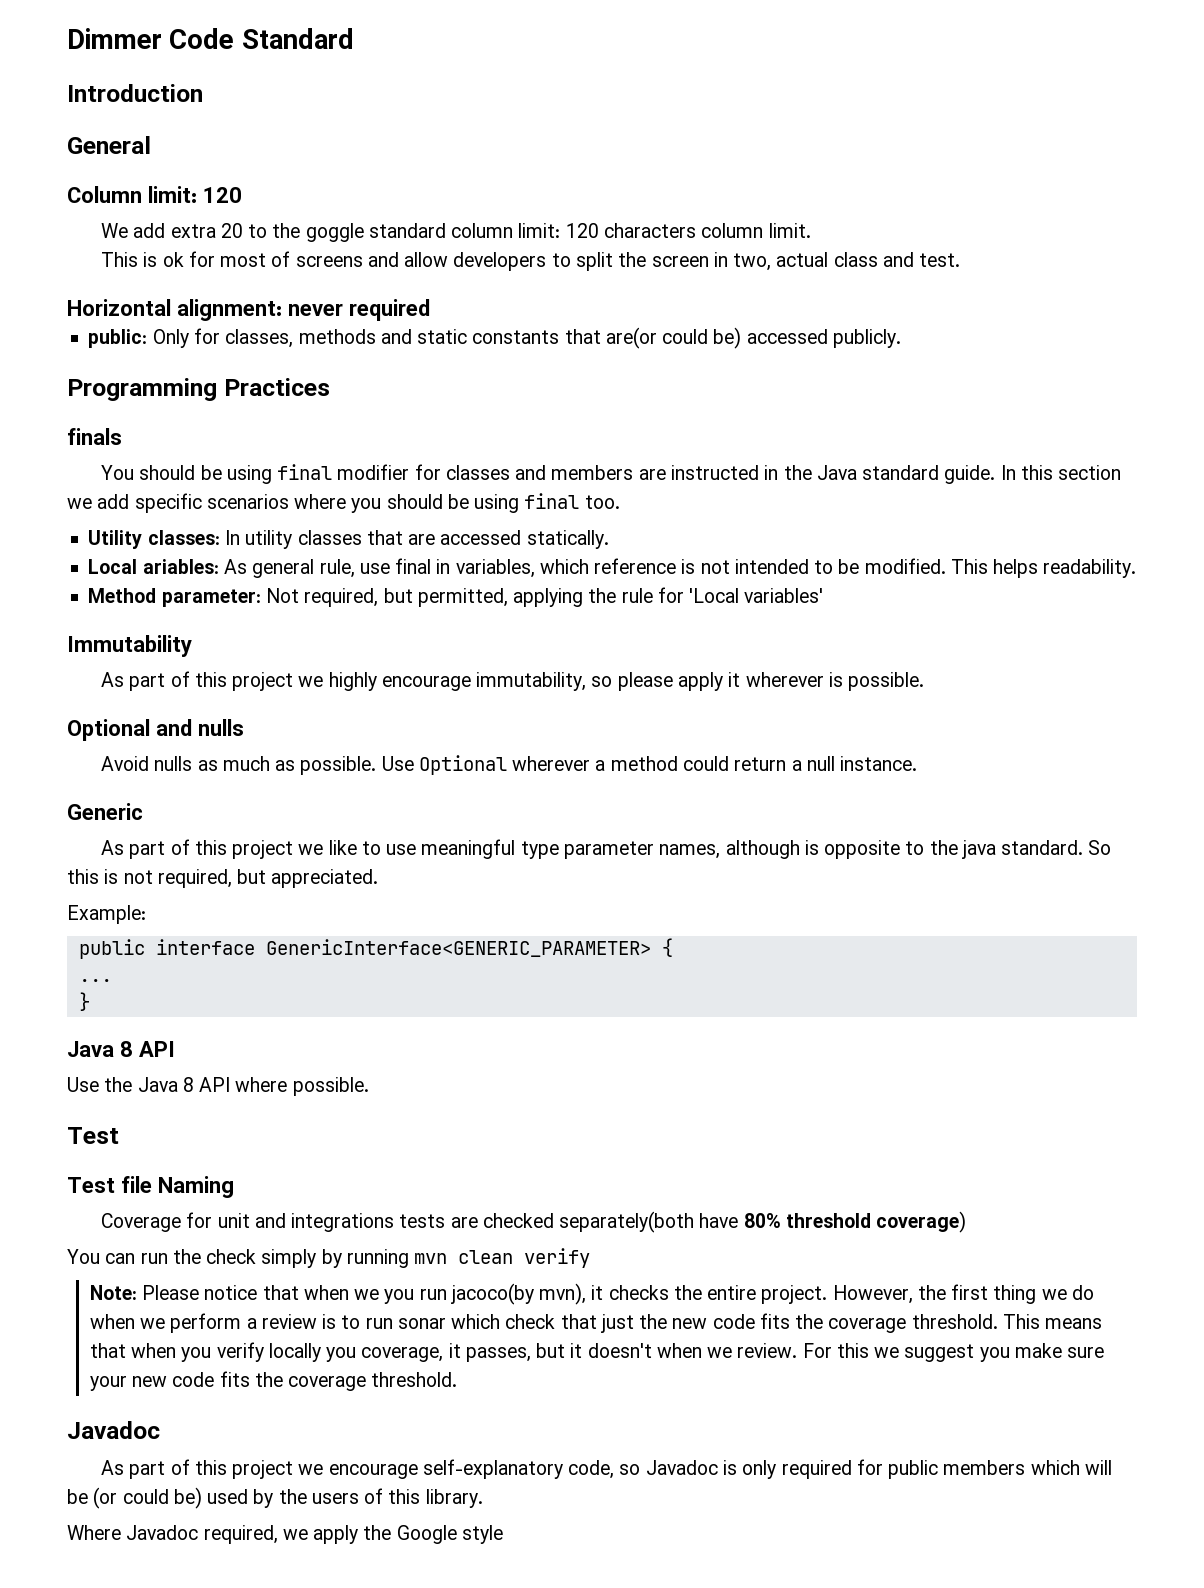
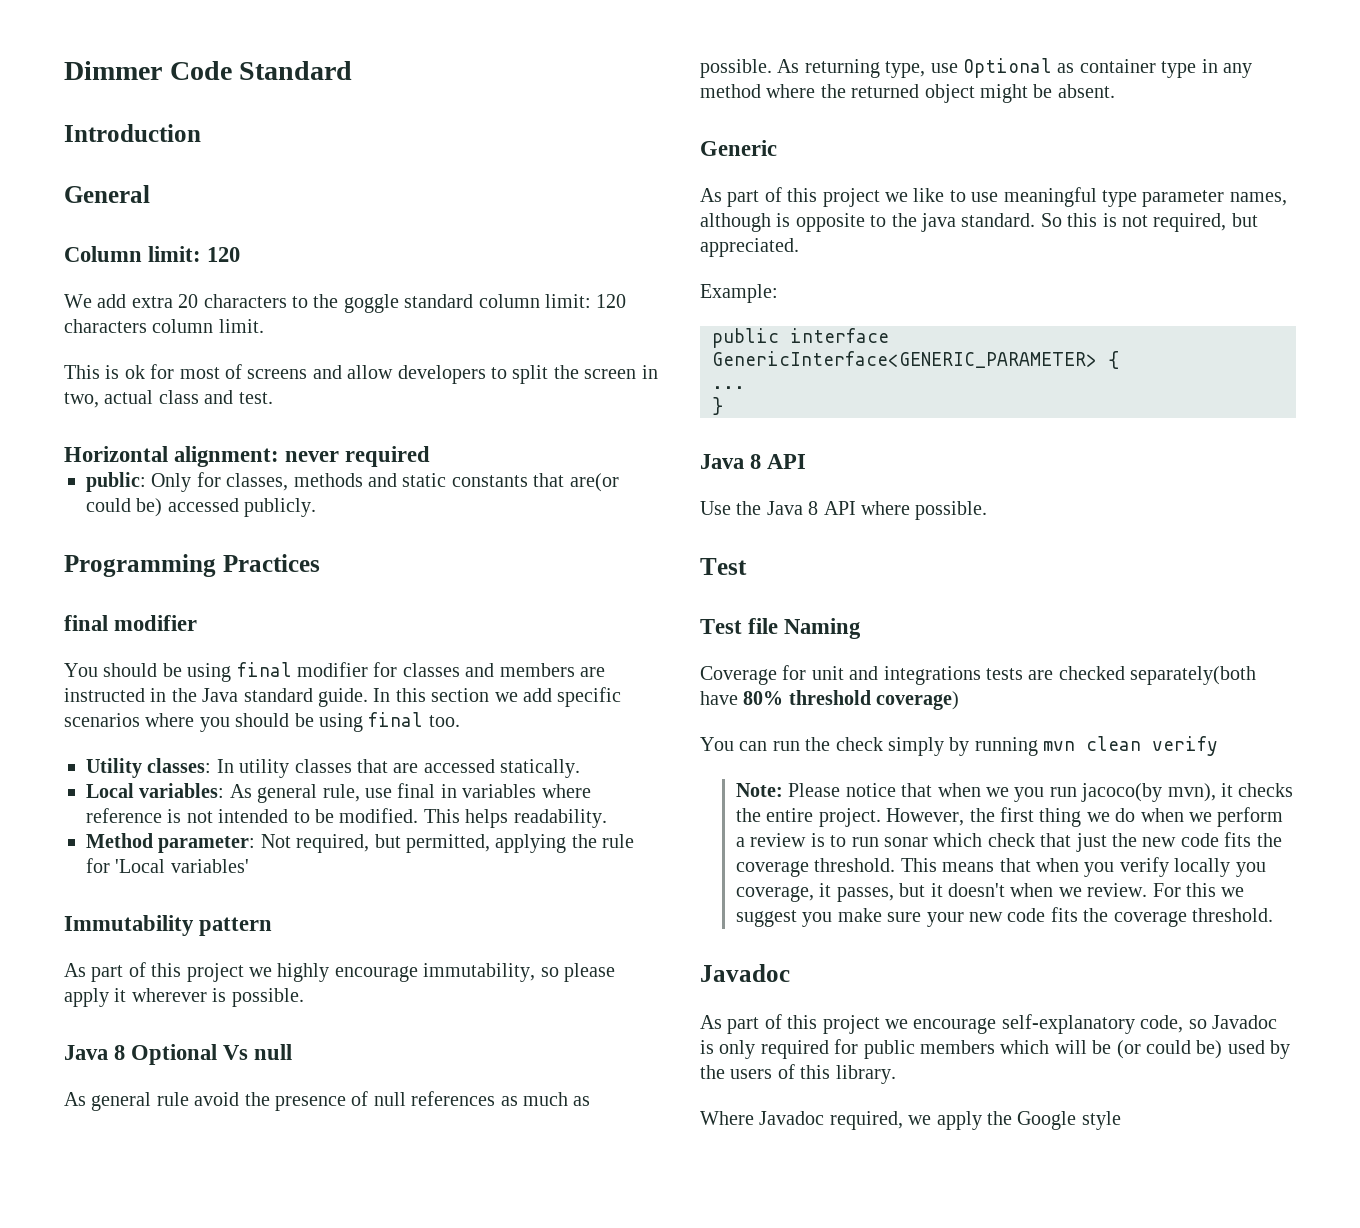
(243, 230) none -> [203,294,287,308] characters
[67,428,122,445] finals -> [64,615,198,631] final modifier
[142,559,219,574] ariables: -> [139,783,225,798] variables:
[455,559,589,578] variables, which -> [462,784,591,798] variables where
(192, 646) none -> [199,917,273,936] pattern
[67,719,244,741] [101,755,918,775] Optional and nulls // Avoid nulls as much as possible. Use Optional wherever a method could return a null instance. -> [64,1044,293,1065] [64,1091,591,1111] [700,58,1252,78] [700,84,1115,103] Java 8 Optional Vs null // As general rule avoid the presence of null references as much as possible. As returning type, use Optional as container type in any method where the returned object might be absent.

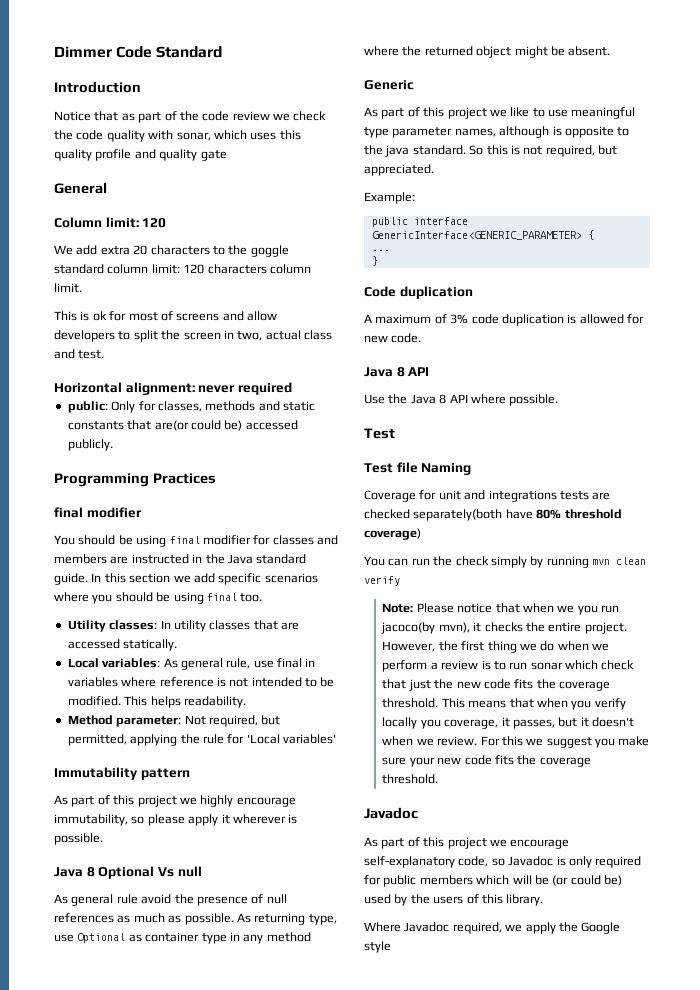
(201, 133) none -> [54,111,327,123] [54,130,301,142] [54,149,227,161] // Notice that as part of the code review we check the code quality with sonar, which uses this quality profile and quality gate
(723, 406) none -> [364,286,473,299] [364,314,644,326] [364,333,422,343] // Code duplication // A maximum of 3% code duplication is allowed for new code.

